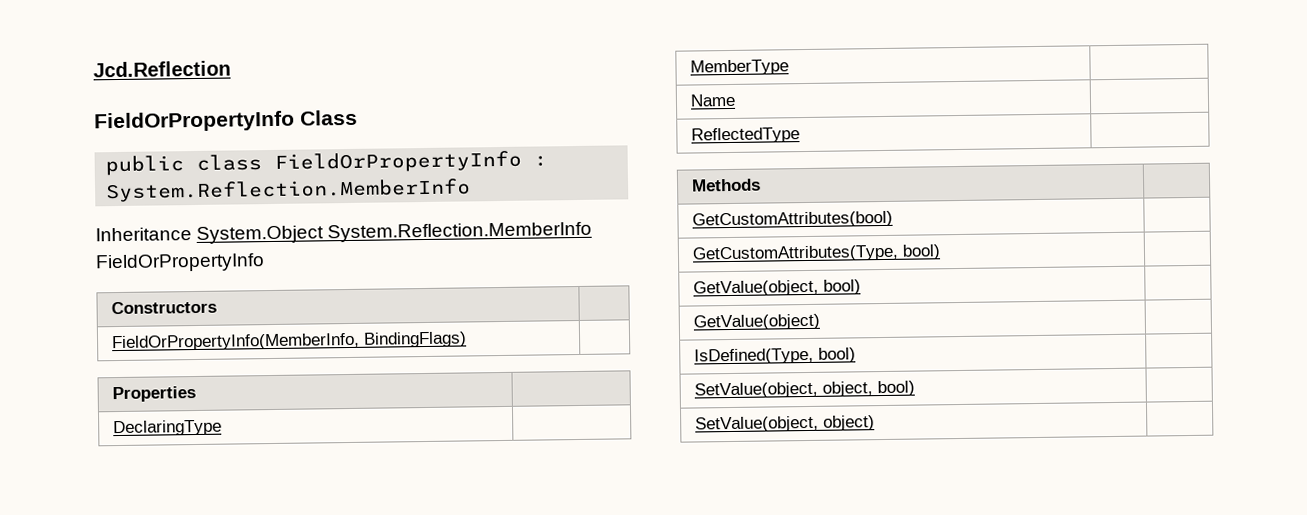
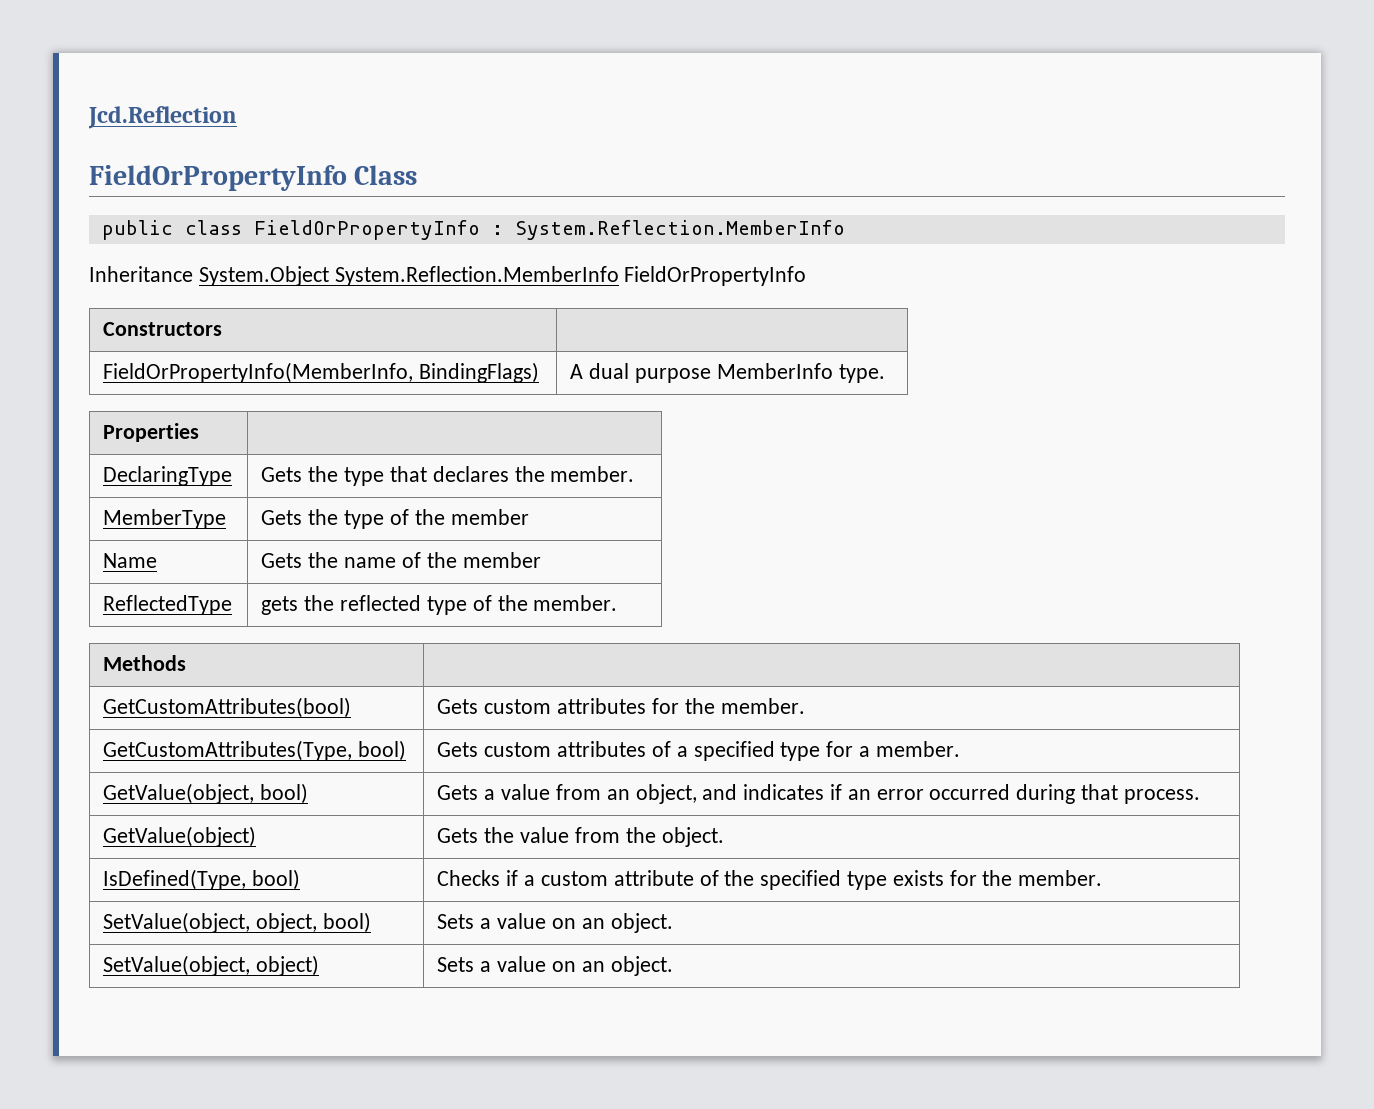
[111,386,196,403] [112,419,222,437] [689,59,789,76] [689,93,736,107] [690,127,800,144] [690,178,761,192] [691,210,893,229] [691,244,941,263] [692,279,861,297] [692,313,820,331] [693,347,856,365] [693,380,915,399] [694,415,875,433] // Properties | // DeclaringType | // MemberType | // Name | // ReflectedType | // Methods | // GetCustomAttributes(bool) | // GetCustomAttributes(Type, bool) | // GetValue(object, bool) | // GetValue(object) | // IsDefined(Type, bool) | // SetValue(object, object, bool) | // SetValue(object, object) | -> [570,363,885,383] [103,423,200,442] [103,466,233,486] [261,466,635,486] [103,509,227,529] [261,509,529,529] [103,553,158,568] [261,552,541,568] [103,595,233,615] [261,595,618,615] [103,655,187,671] [103,697,352,718] [437,698,805,714] [103,740,407,761] [437,741,960,761] [103,783,309,804] [437,784,1200,804] [103,826,257,847] [437,827,724,847] [103,869,301,890] [437,870,1103,890] [103,912,372,933] [437,913,673,933] [103,955,320,976] [437,956,673,976] A dual purpose MemberInfo type. // Properties | // DeclaringType | Gets the type that declares the member. // MemberType | Gets the type of the member // Name | Gets the name of the member // ReflectedType | gets the reflected type of the member. // Methods | // GetCustomAttributes(bool) | Gets custom attributes for the member. // GetCustomAttributes(Type, bool) | Gets custom attributes of a specified type for a member. // GetValue(object, bool) | Gets a value from an object, and indicates if an error occurred during that process. // GetValue(object) | Gets the value from the object. // IsDefined(Type, bool) | Checks if a custom attribute of the specified type exists for the member. // SetValue(object, object, bool) | Sets a value on an object. // SetValue(object, object) | Sets a value on an object.

